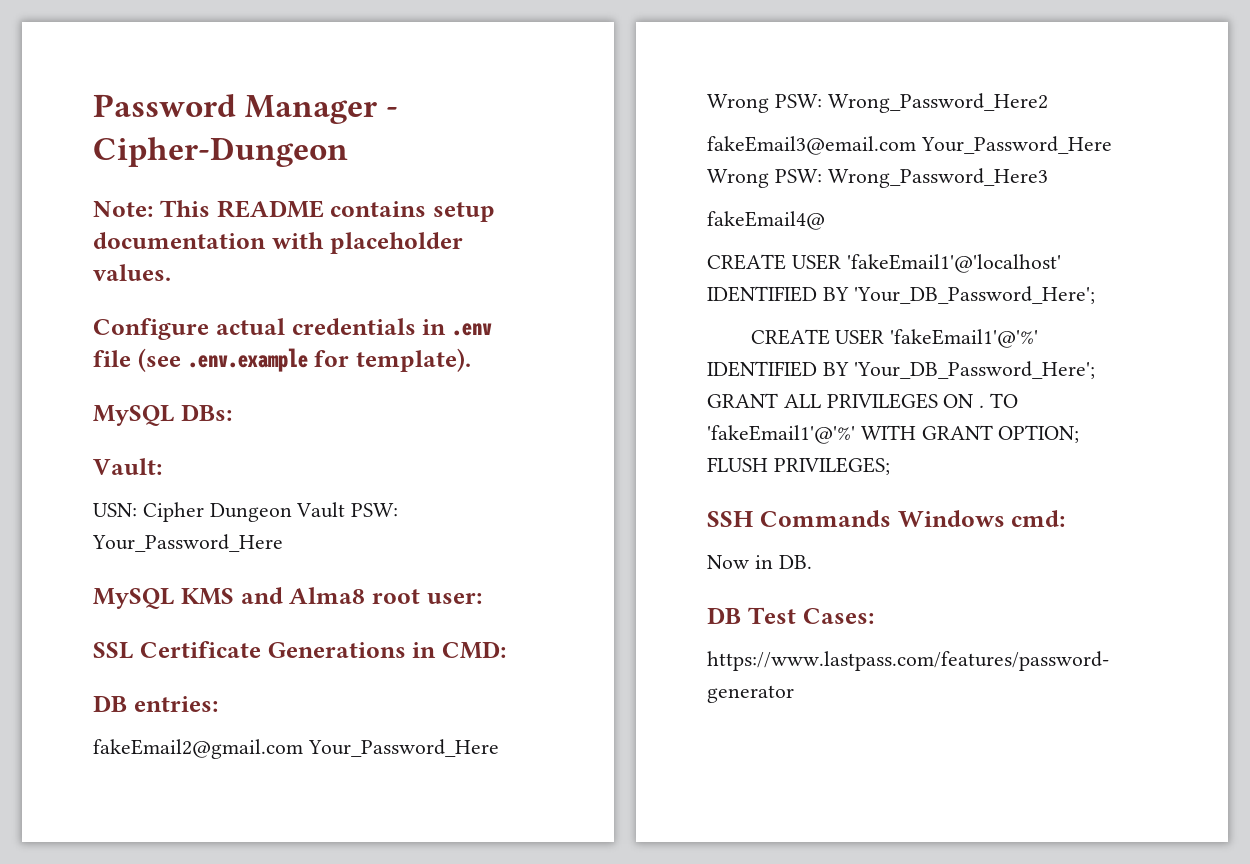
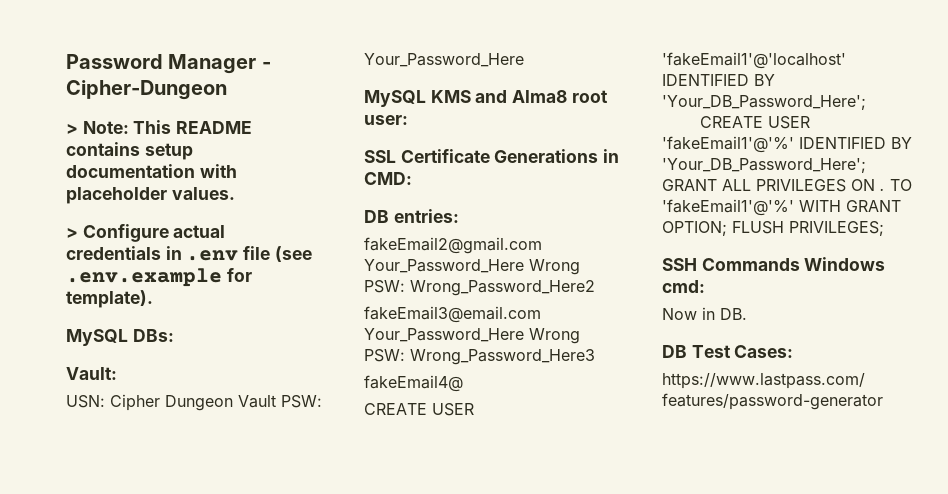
(348, 152) none -> [66,124,78,134] >
(171, 272) none -> [66,228,78,238] >

